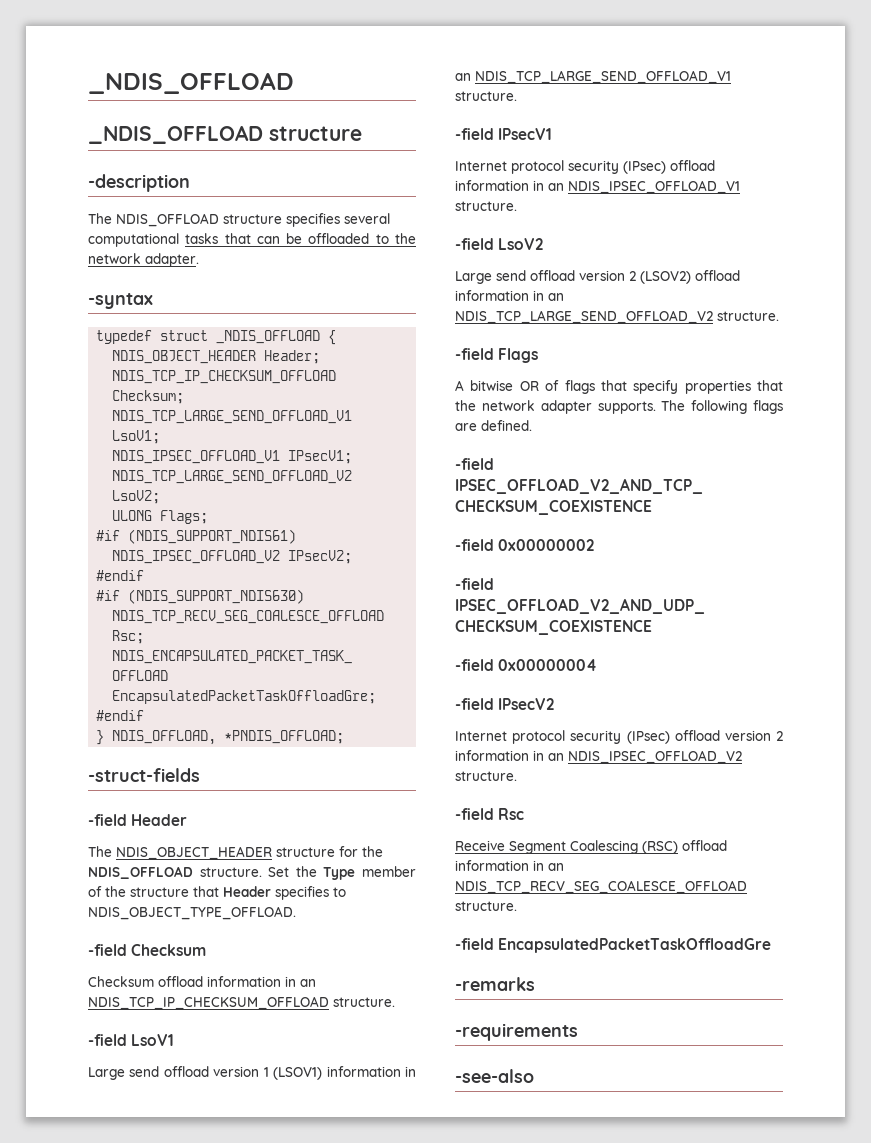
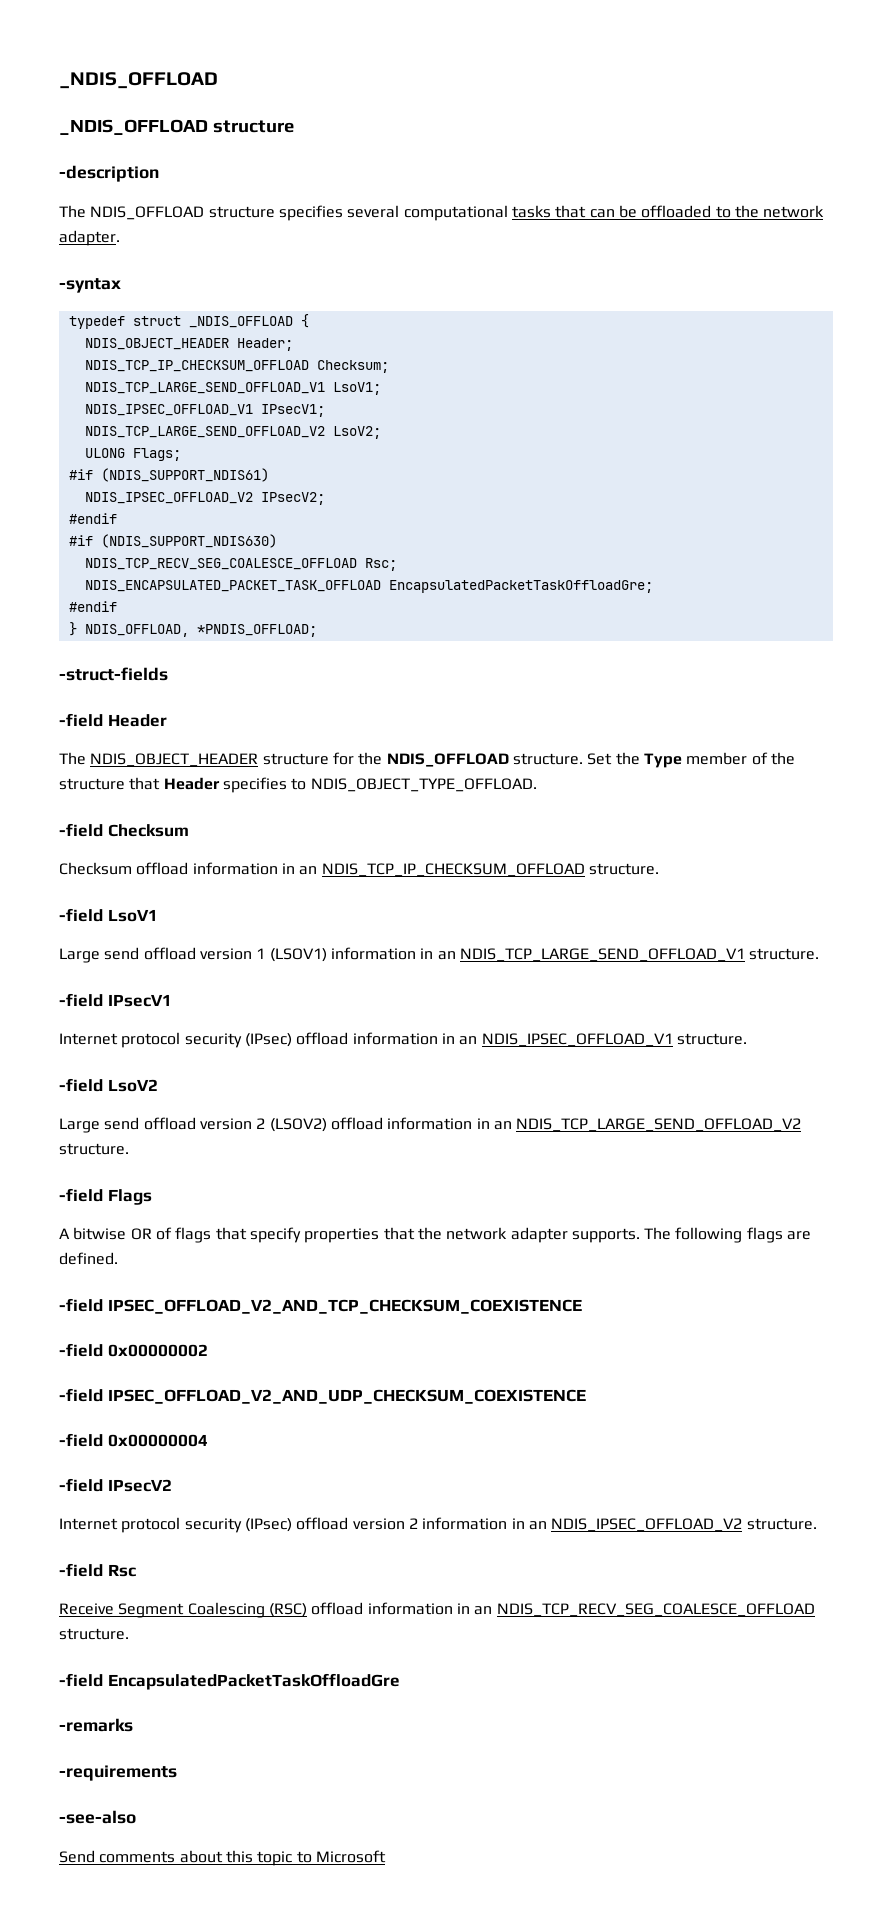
(534, 1076) none -> [59,1850,386,1866] // Send comments about this topic to Microsoft

